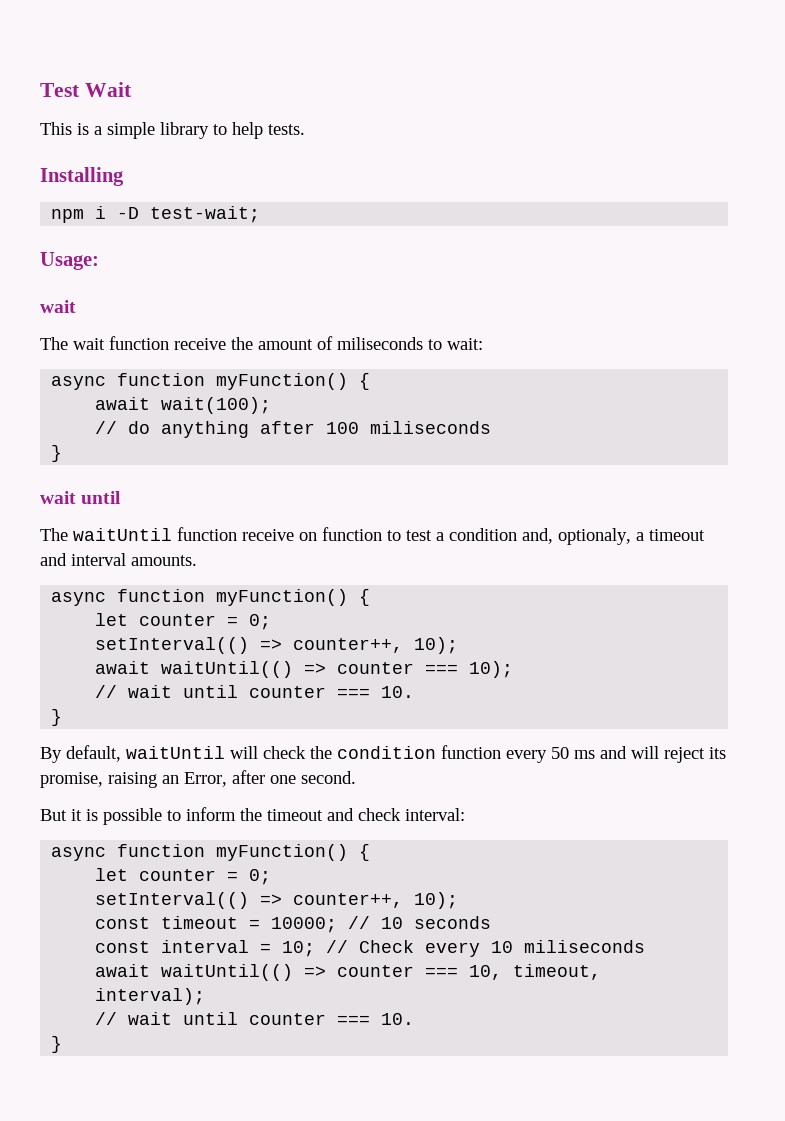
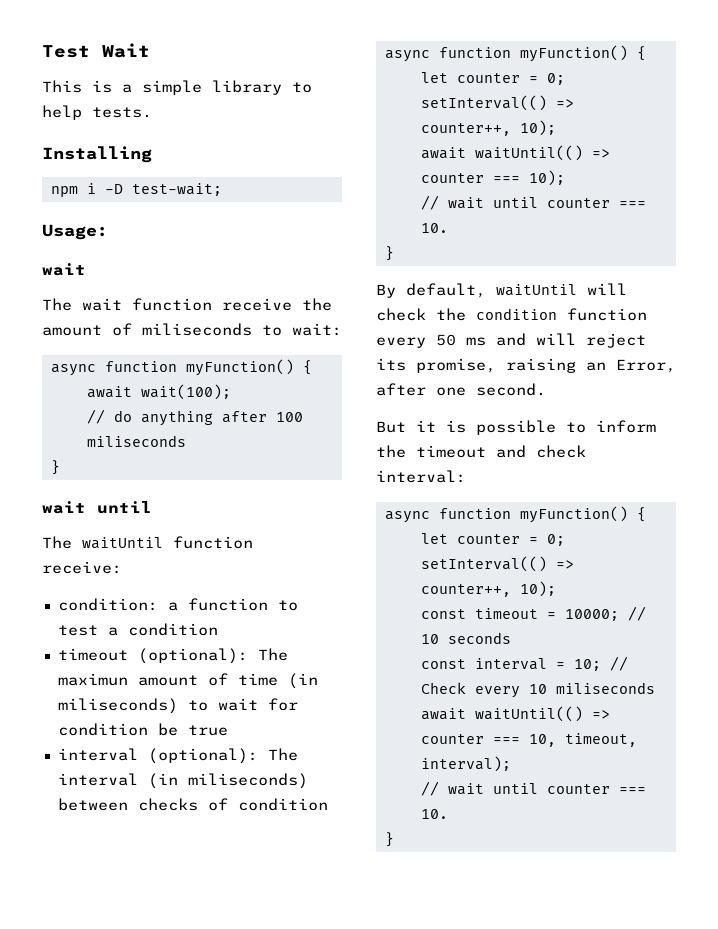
[242,529,317,541] receive on -> [42,561,122,574] [57,598,178,611] receive: // condition: a
[522,528,705,545] [40,553,197,566] and, optionaly, a timeout and interval amounts. -> [57,648,288,664] [57,673,318,689] [57,698,298,714] [57,723,228,736] [57,748,298,764] [57,773,308,789] [57,798,328,811] // timeout (optional): The maximun amount of time (in miliseconds) to wait for condition be true // interval (optional): The interval (in miliseconds) between checks of condition

